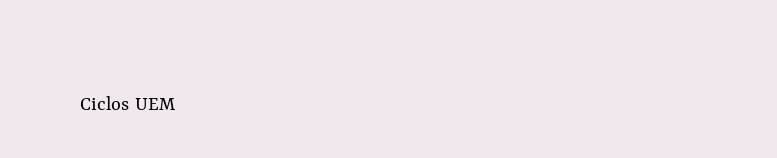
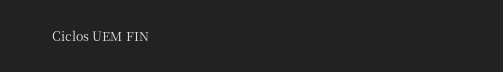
(175, 104) none -> [125,32,149,41] FIN

